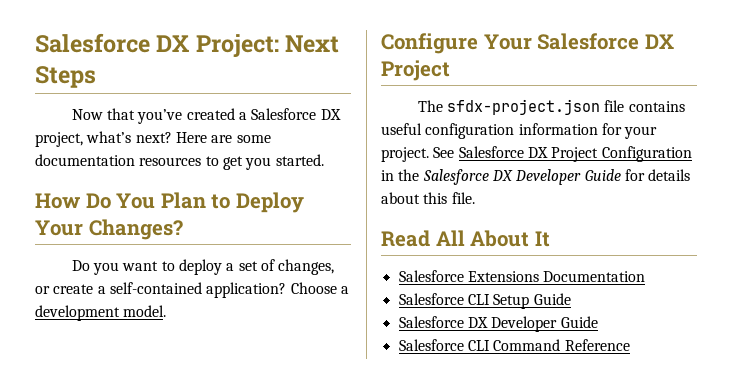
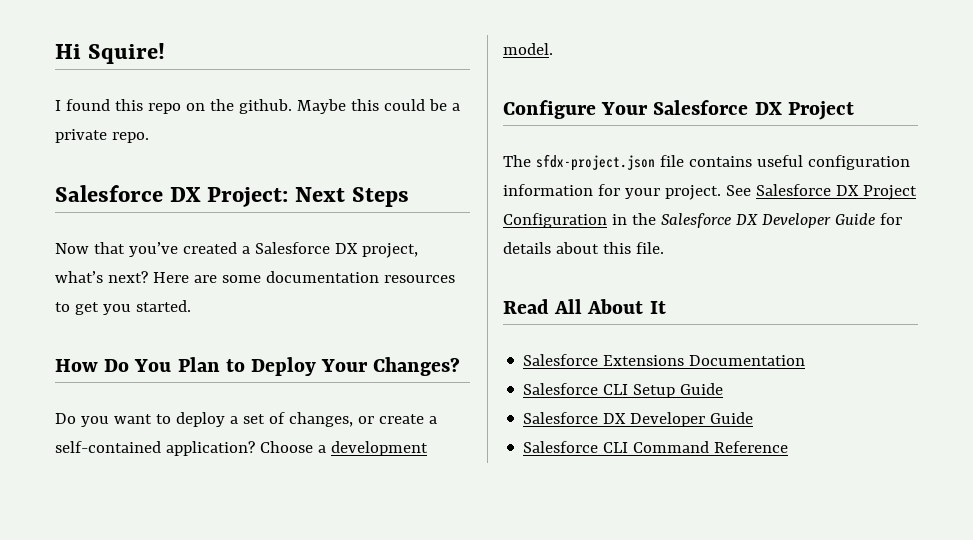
(35, 43) none -> [55,43,166,64] [55,99,460,114] [55,129,149,143] Hi Squire! // I found this repo on the github. Maybe this could be a private repo. //

